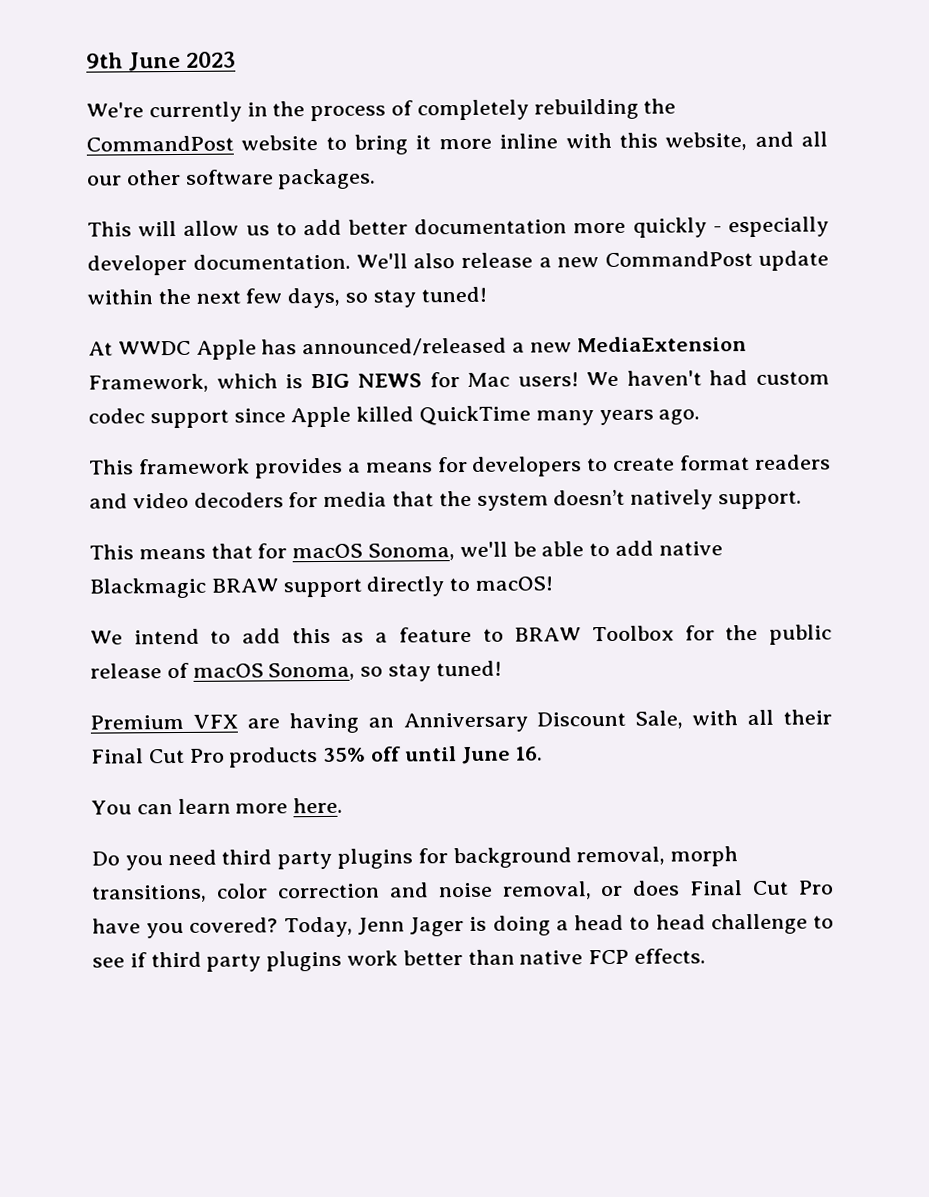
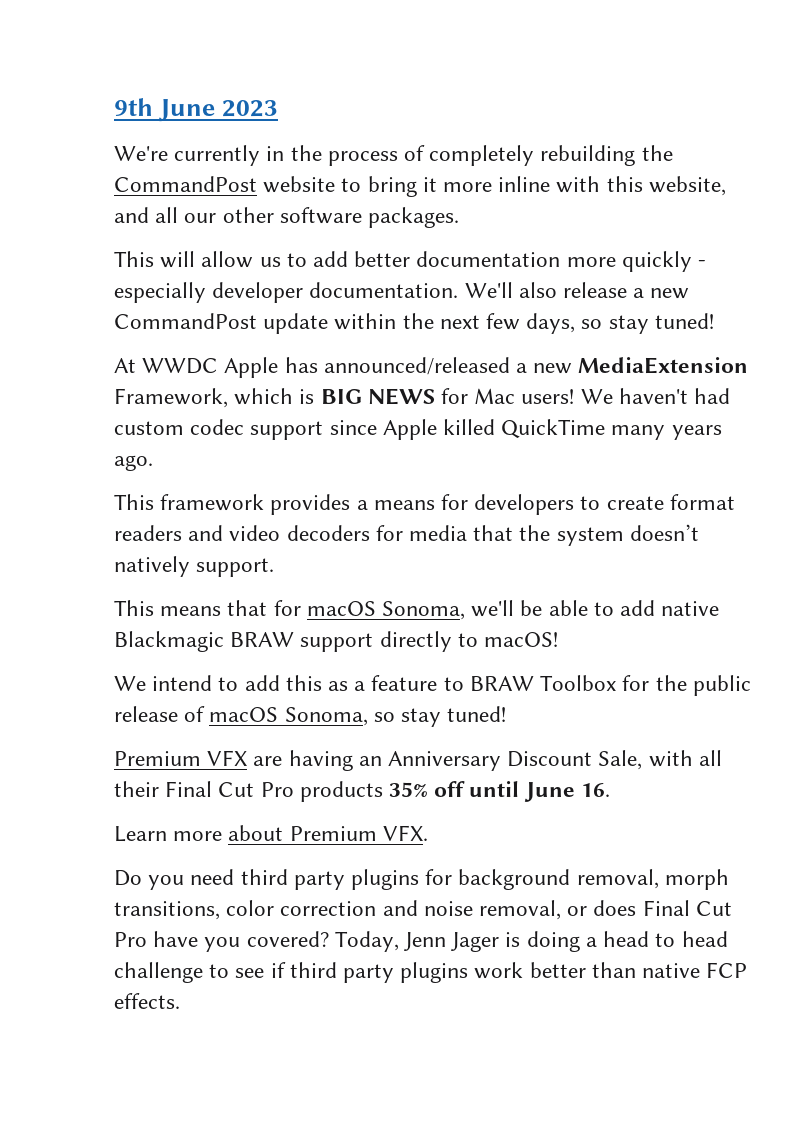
[91,797,344,815] You can learn more here. -> [114,825,428,842] Learn more about Premium VFX.

